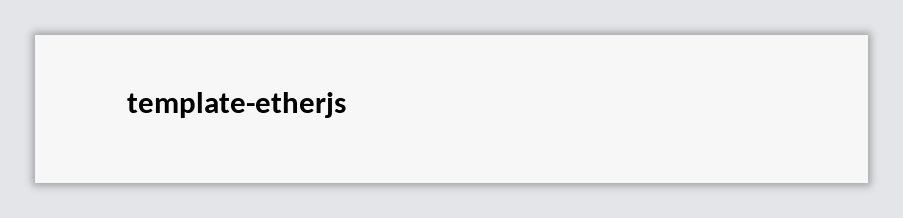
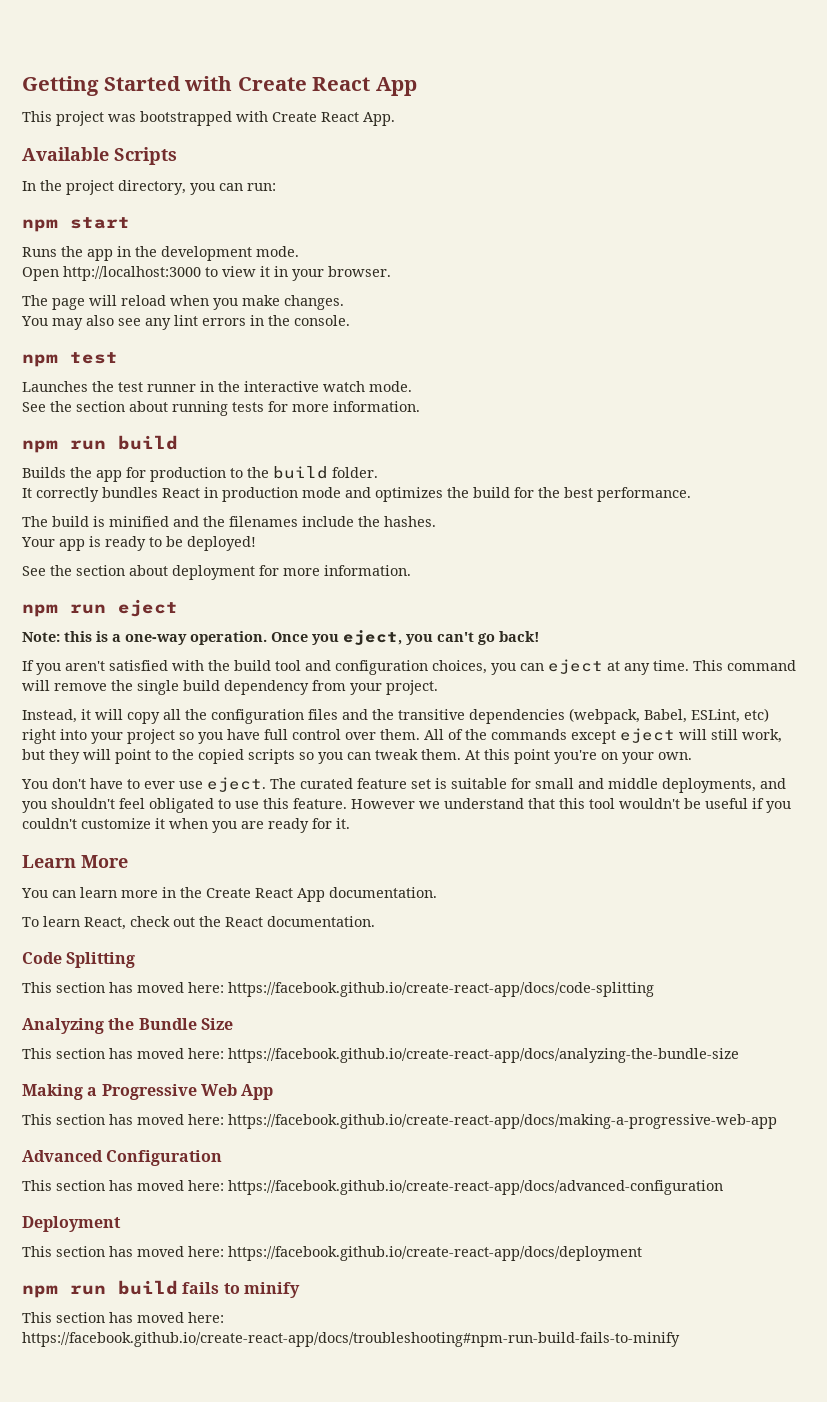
[127,92,346,118] template-etherjs -> [22,76,417,96] [22,111,395,126] [22,147,177,165] [22,180,276,195] [22,217,130,232] [22,246,299,261] [22,266,391,281] [22,295,344,310] [21,315,350,330] [22,352,118,367] [22,381,412,392] [22,401,420,416] [22,435,178,453] [22,466,378,482] [22,487,691,502] [22,516,436,527] [21,536,256,551] [22,565,411,580] [22,599,178,617] [22,630,540,645] [22,659,796,675] [22,680,438,695] [22,708,769,724] [22,728,782,744] [22,749,692,764] [21,777,786,793] [22,798,791,813] [22,818,350,833] [22,855,128,868] [21,887,437,902] [22,916,375,930] [22,952,136,968] [22,982,654,997] [22,1018,233,1034] [22,1048,739,1063] [22,1084,274,1100] [22,1114,777,1129] [22,1150,223,1166] [22,1180,723,1195] [22,1216,121,1232] [22,1246,642,1261] [22,1280,300,1298] [22,1312,224,1323] [22,1332,680,1347] Getting Started with Create React App // This project was bootstrapped with Create React App. // Available Scripts // In the project directory, you can run: // npm start // Runs the app in the development mode. // Open http://localhost:3000 to view it in your browser. // The page will reload when you make changes. // You may also see any lint errors in the console. // npm test // Launches the test runner in the interactive watch mode. // See the section about running tests for more information. // npm run build // Builds the app for production to the build folder. // It correctly bundles React in production mode and optimizes the build for the best performance. // The build is minified and the filenames include the hashes. // Your app is ready to be deployed! // See the section about deployment for more information. // npm run eject // Note: this is a one-way operation. Once you eject, you can't go back! // If you aren't satisfied with the build tool and configuration choices, you can eject at any time. This command will remove the single build dependency from your project. // Instead, it will copy all the configuration files and the transitive dependencies (webpack, Babel, ESLint, etc) right into your project so you have full control over them. All of the commands except eject will still work, but they will point to the copied scripts so you can tweak them. At this point you're on your own. // You don't have to ever use eject. The curated feature set is suitable for small and middle deployments, and you shouldn't feel obligated to use this feature. However we understand that this tool wouldn't be useful if you couldn't customize it when you are ready for it. // Learn More // You can learn more in the Create React App documentation. // To learn React, check out the React documentation. // Code Splitting // This section has moved here: https://facebook.github.io/create-react-app/docs/code-splitting // Analyzing the Bundle Size // This section has moved here: https://facebook.github.io/create-react-app/docs/analyzing-the-bundle-size // Making a Progressive Web App // This section has moved here: https://facebook.github.io/create-react-app/docs/making-a-progressive-web-app // Advanced Configuration // This section has moved here: https://facebook.github.io/create-react-app/docs/advanced-configuration // Deployment // This section has moved here: https://facebook.github.io/create-react-app/docs/deployment // npm run build fails to minify // This section has moved here: https://facebook.github.io/create-react-app/docs/troubleshooting#npm-run-build-fails-to-minify

